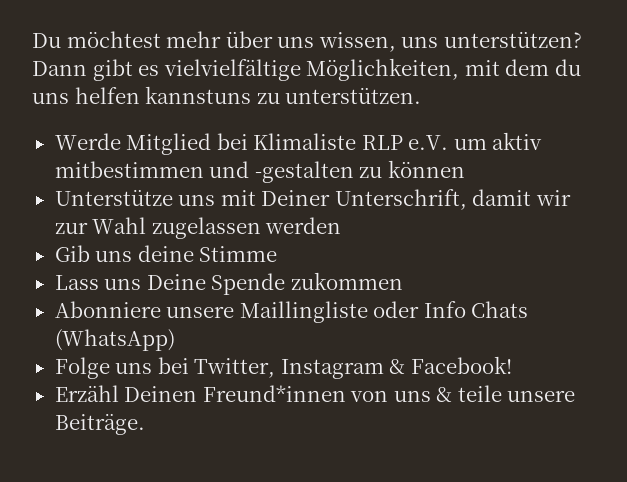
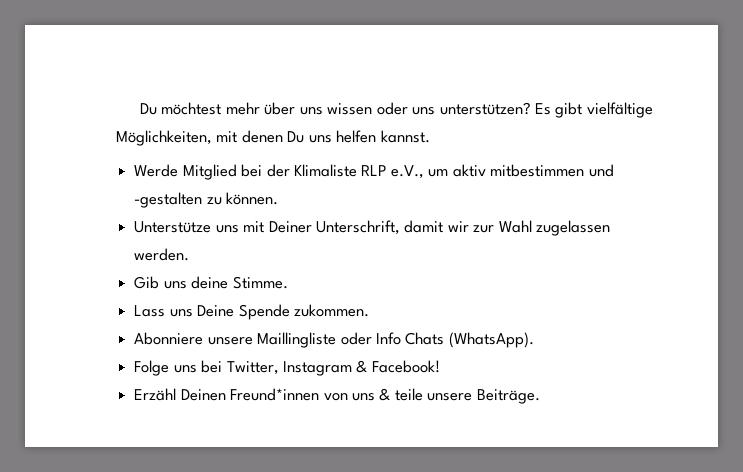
[318,31,582,52] [32,58,581,81] [32,86,422,104] wissen, uns unterstützen? Dann gibt es vielvielfältige Möglichkeiten, mit dem du uns helfen kannstuns zu unterstützen. -> [327,102,653,118] [116,130,430,146] wissen oder uns unterstützen? Es gibt vielfältige Möglichkeiten, mit denen Du uns helfen kannst.
(248, 141) none -> [266,164,290,177] der
[408,135,449,150] e.V. -> [390,165,424,179] e.V.,
[387,160,465,178] können -> [226,192,279,205] können.
[265,217,342,234] werden -> [134,248,190,261] werden.
[199,246,278,262] Stimme -> [232,276,288,289] Stimme.
[290,272,403,290] zukommen -> [293,304,369,317] zukommen.
[54,329,175,351] (WhatsApp) -> [448,332,534,348] (WhatsApp).

